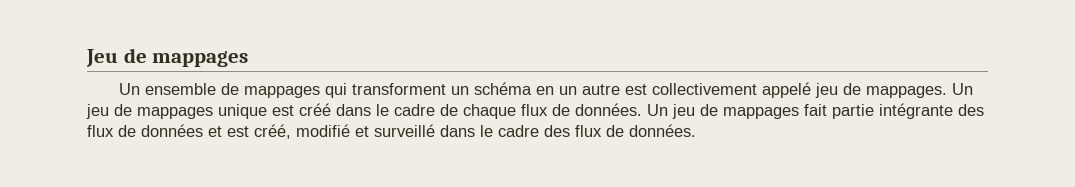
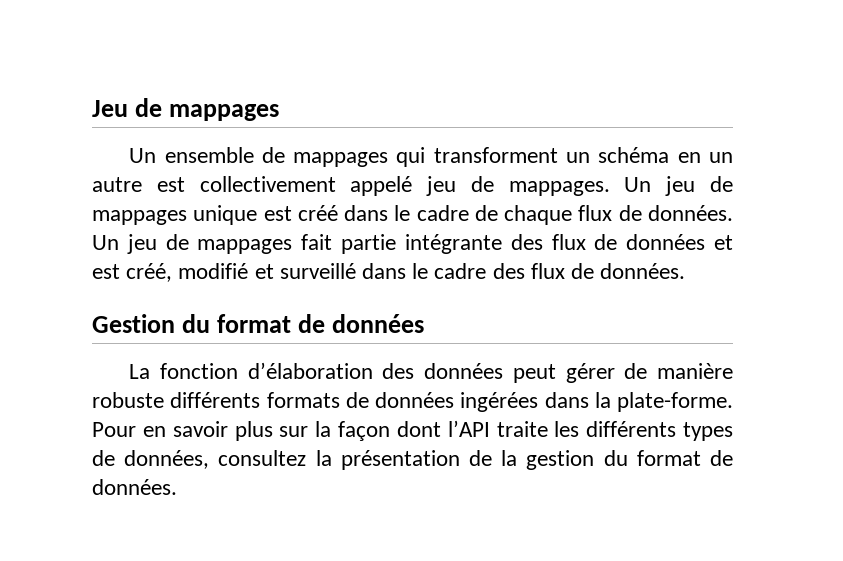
(696, 130) none -> [92,314,424,333] [129,362,733,383] [92,392,733,412] [92,420,733,441] [92,450,733,470] [92,479,177,495] // Gestion du format de données // La fonction d’élaboration des données peut gérer de manière robuste différents formats de données ingérées dans la plate-forme. Pour en savoir plus sur la façon dont l’API traite les différents types de données, consultez la présentation de la gestion du format de données.

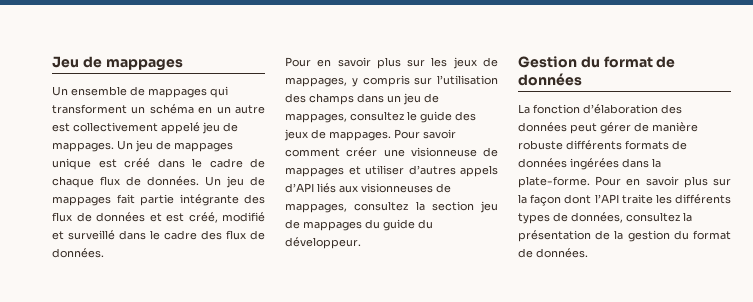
(686, 271) none -> [285,57,498,69] [285,75,498,87] [285,93,439,105] [285,111,476,123] [284,129,456,141] [285,147,498,157] [285,165,498,177] [285,183,451,193] [285,201,498,213] [285,219,433,231] [285,237,361,249] // Pour en savoir plus sur les jeux de mappages, y compris sur l’utilisation des champs dans un jeu de mappages, consultez le guide des jeux de mappages. Pour savoir comment créer une visionneuse de mappages et utiliser d’autres appels d’API liés aux visionneuses de mappages, consultez la section jeu de mappages du guide du développeur.

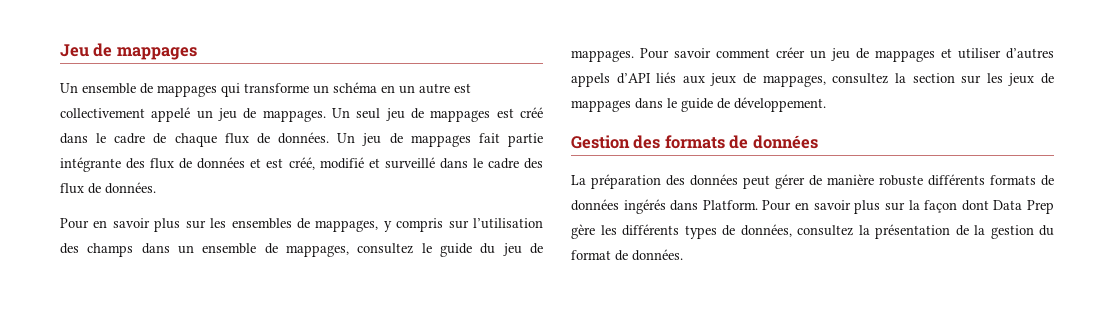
[52,104,127,114] transforment -> [244,83,309,93] transforme
(200, 128) none -> [196,110,213,119] un
[135,140,233,152] [52,158,91,170] jeu de mappages unique -> [356,108,491,122] seul jeu de mappages
[452,57,477,69] jeux -> [231,218,292,229] ensembles
[403,93,421,105] jeu -> [202,243,257,254] ensemble
[455,111,476,121] [284,129,308,141] des jeux -> [480,243,522,256] du jeu
[383,147,477,157] une visionneuse -> [810,48,850,61] un jeu
[361,183,433,193] visionneuses -> [710,73,737,86] jeux
[480,201,498,213] [285,219,433,231] [285,237,361,249] jeu de mappages du guide du développeur. -> [961,73,1055,86] [571,97,826,112] sur les jeux de mappages dans le guide de développement.
[580,56,653,68] du format -> [633,135,725,149] des formats
[533,104,658,114] fonction d’élaboration -> [591,174,661,189] préparation
[570,158,661,170] [518,176,590,188] ingérées dans la plate-forme. -> [623,199,758,214] ingérés dans Platform.
[594,194,653,204] l’API traite -> [993,200,1055,214] [571,224,595,239] Data Prep gère

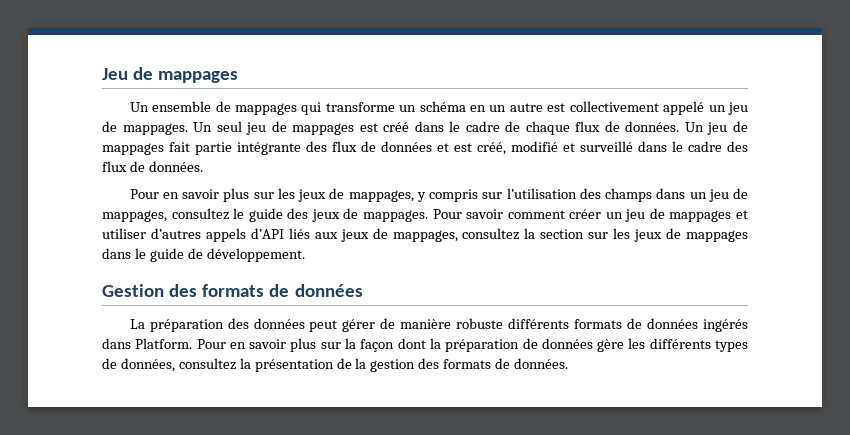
[231,218,292,229] ensembles -> [298,189,327,202] jeux
[202,243,257,254] ensemble -> [708,189,729,202] jeu
[480,243,522,256] du jeu -> [287,208,340,222] des jeux
[993,200,1055,214] Data Prep -> [429,338,593,352] la préparation de données
[1039,225,1054,236] [571,250,611,260] du format -> [418,358,492,369] des formats

